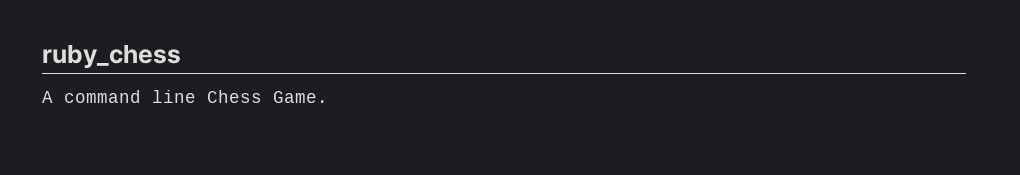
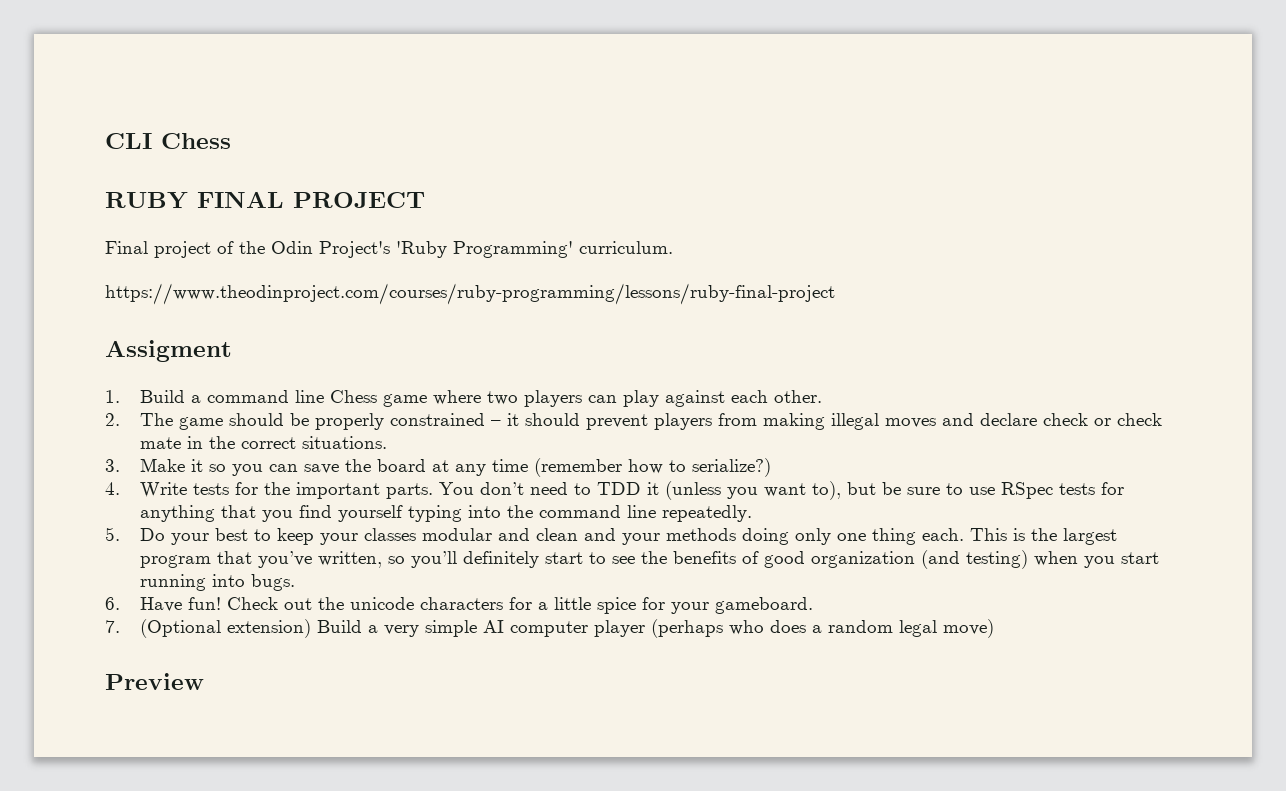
[42,44,181,69] [42,90,328,103] ruby_chess // A command line Chess Game. -> [105,133,231,149] [105,191,425,209] [105,241,673,258] [105,283,835,305] [105,340,232,362] [105,390,823,407] [105,413,1163,430] [140,436,388,449] [105,458,772,477] [105,481,1125,500] [140,505,753,522] [105,527,1118,545] [140,550,1160,569] [140,574,296,591] [105,597,814,614] [105,619,995,638] [105,673,204,690] CLI Chess // RUBY FINAL PROJECT // Final project of the Odin Project's 'Ruby Programming' curriculum. // https://www.theodinproject.com/courses/ruby-programming/lessons/ruby-final-project // Assigment // 1. Build a command line Chess game where two players can play against each other. // 2. The game should be properly constrained – it should prevent players from making illegal moves and declare check or check mate in the correct situations. // 3. Make it so you can save the board at any time (remember how to serialize?) // 4. Write tests for the important parts. You don’t need to TDD it (unless you want to), but be sure to use RSpec tests for anything that you find yourself typing into the command line repeatedly. // 5. Do your best to keep your classes modular and clean and your methods doing only one thing each. This is the largest program that you’ve written, so you’ll definitely start to see the benefits of good organization (and testing) when you start running into bugs. // 6. Have fun! Check out the unicode characters for a little spice for your gameboard. // 7. (Optional extension) Build a very simple AI computer player (perhaps who does a random legal move) // Preview

